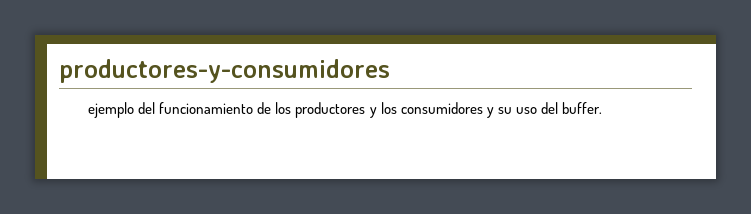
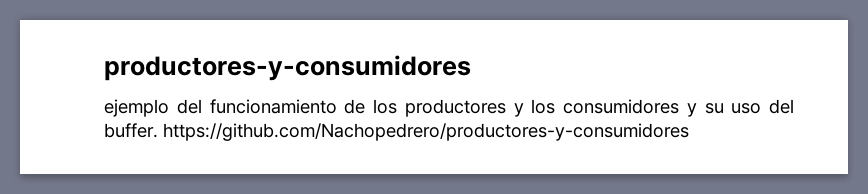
(602, 108) none -> [163,123,689,141] https://github.com/Nachopedrero/productores-y-consumidores

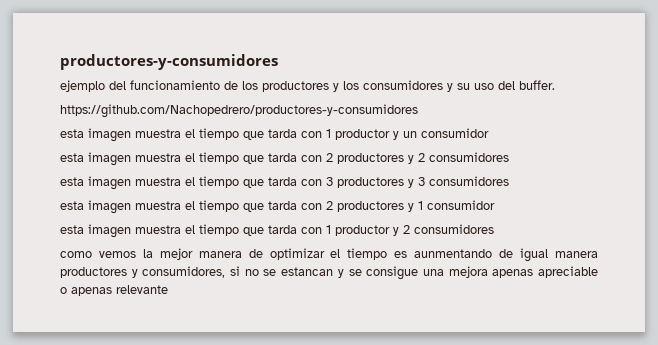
(158, 130) none -> (555, 85) //
(689, 132) none -> [60,128,489,142] [60,152,509,166] [60,176,509,190] [60,200,495,214] [60,224,494,238] [60,248,598,262] [60,266,598,280] [60,285,168,296] // esta imagen muestra el tiempo que tarda con 1 productor y un consumidor // esta imagen muestra el tiempo que tarda con 2 productores y 2 consumidores // esta imagen muestra el tiempo que tarda con 3 productores y 3 consumidores // esta imagen muestra el tiempo que tarda con 2 productores y 1 consumidor // esta imagen muestra el tiempo que tarda con 1 productor y 2 consumidores // como vemos la mejor manera de optimizar el tiempo es aunmentando de igual manera productores y consumidores, si no se estancan y se consigue una mejora apenas apreciable o apenas relevante

